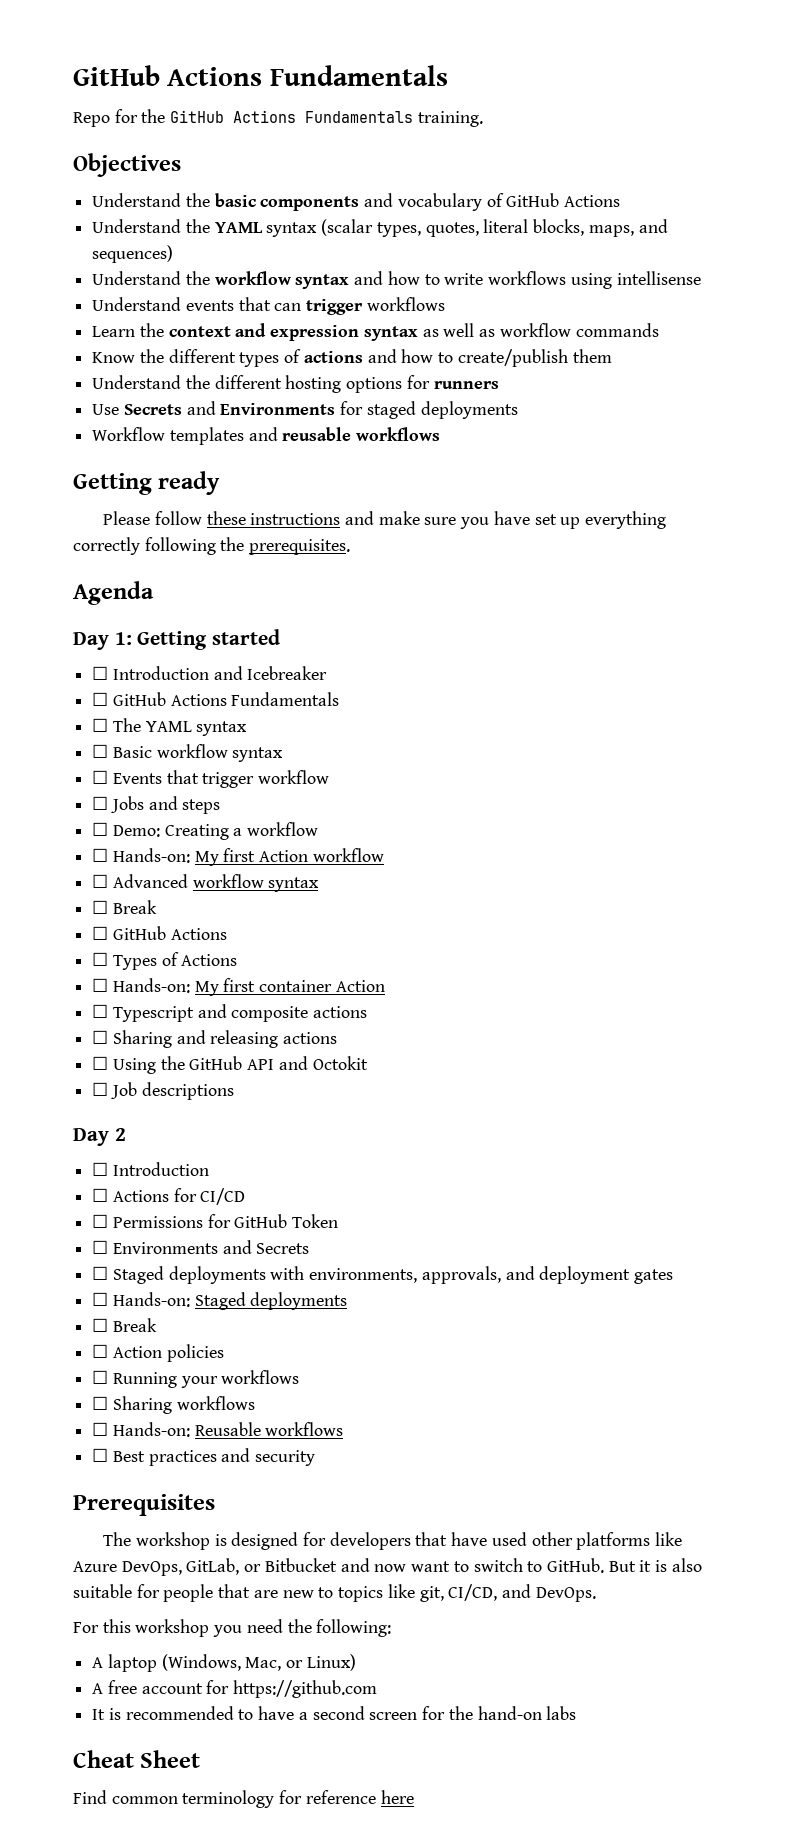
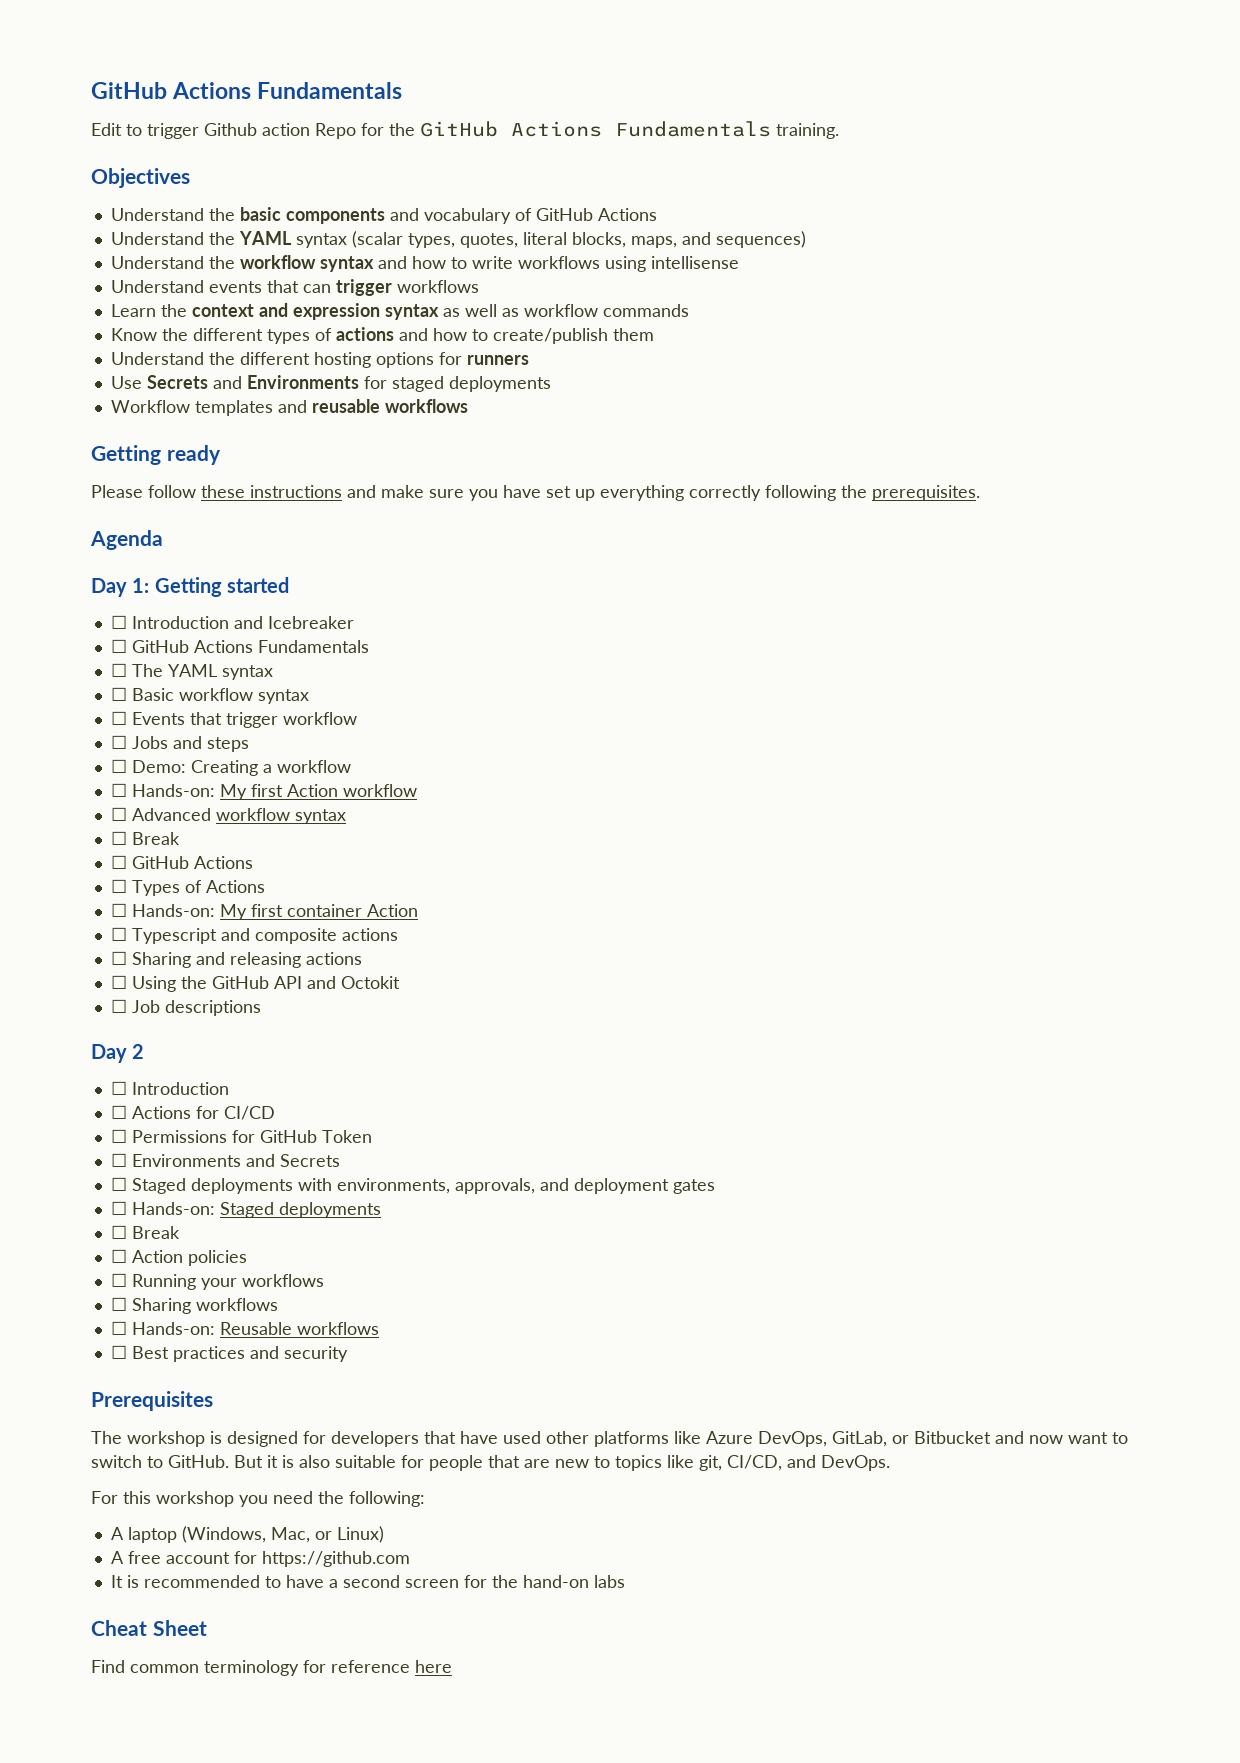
[73,65,448,86] GitHub Actions Fundamentals // -> [91,82,403,99] [91,123,310,139] GitHub Actions Fundamentals // Edit to trigger Github action

